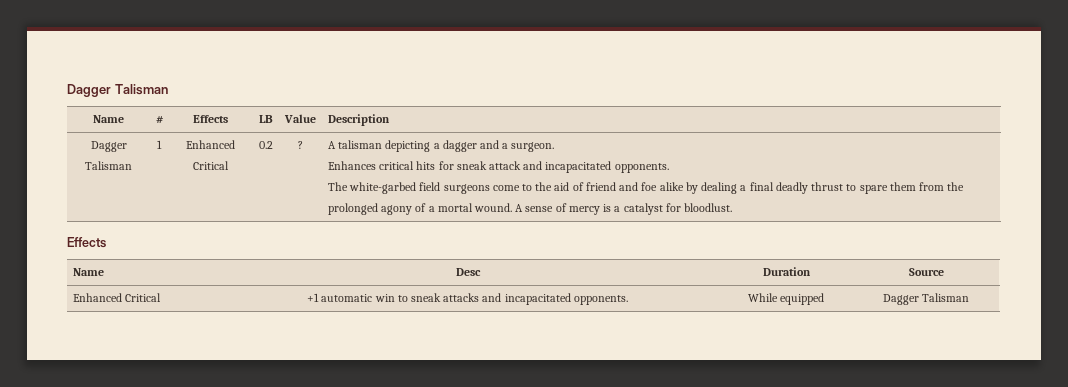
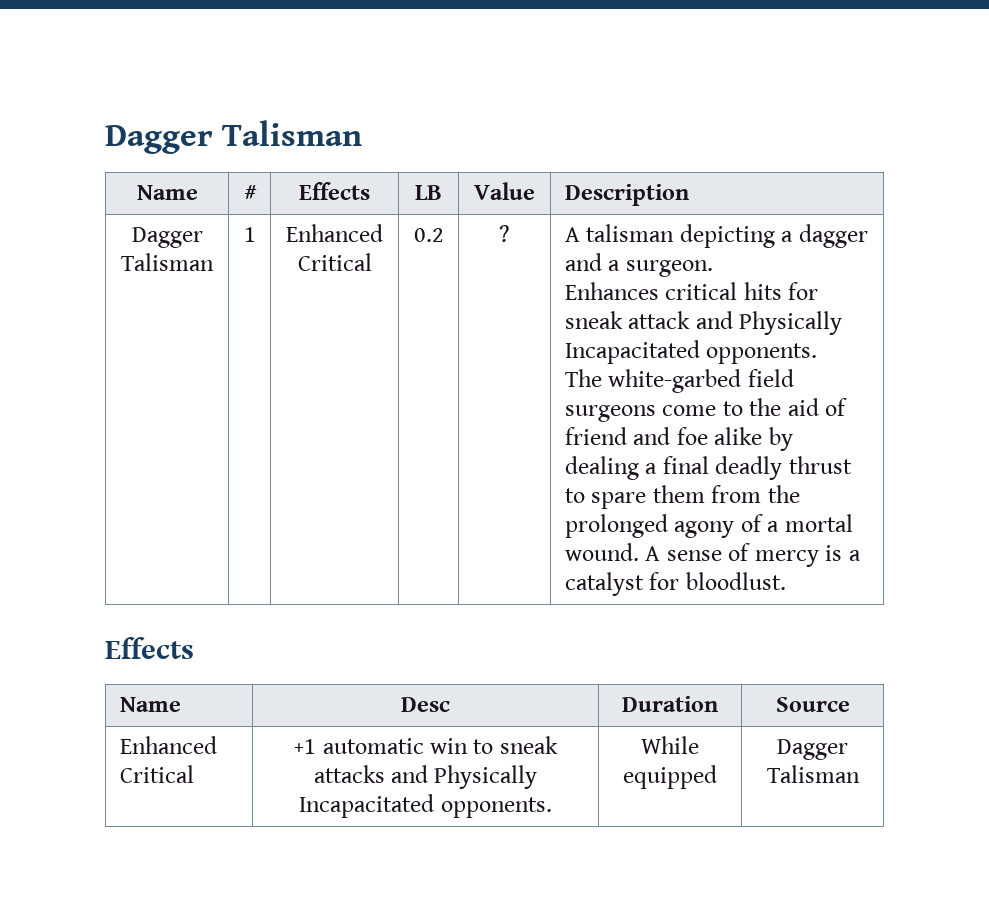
[545,161,612,173] incapacitated -> [739,311,843,335] [564,340,700,364] Physically Incapacitated
[504,293,571,305] incapacitated -> [434,765,538,789] [299,794,435,818] Physically Incapacitated

